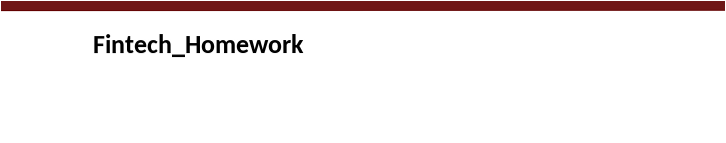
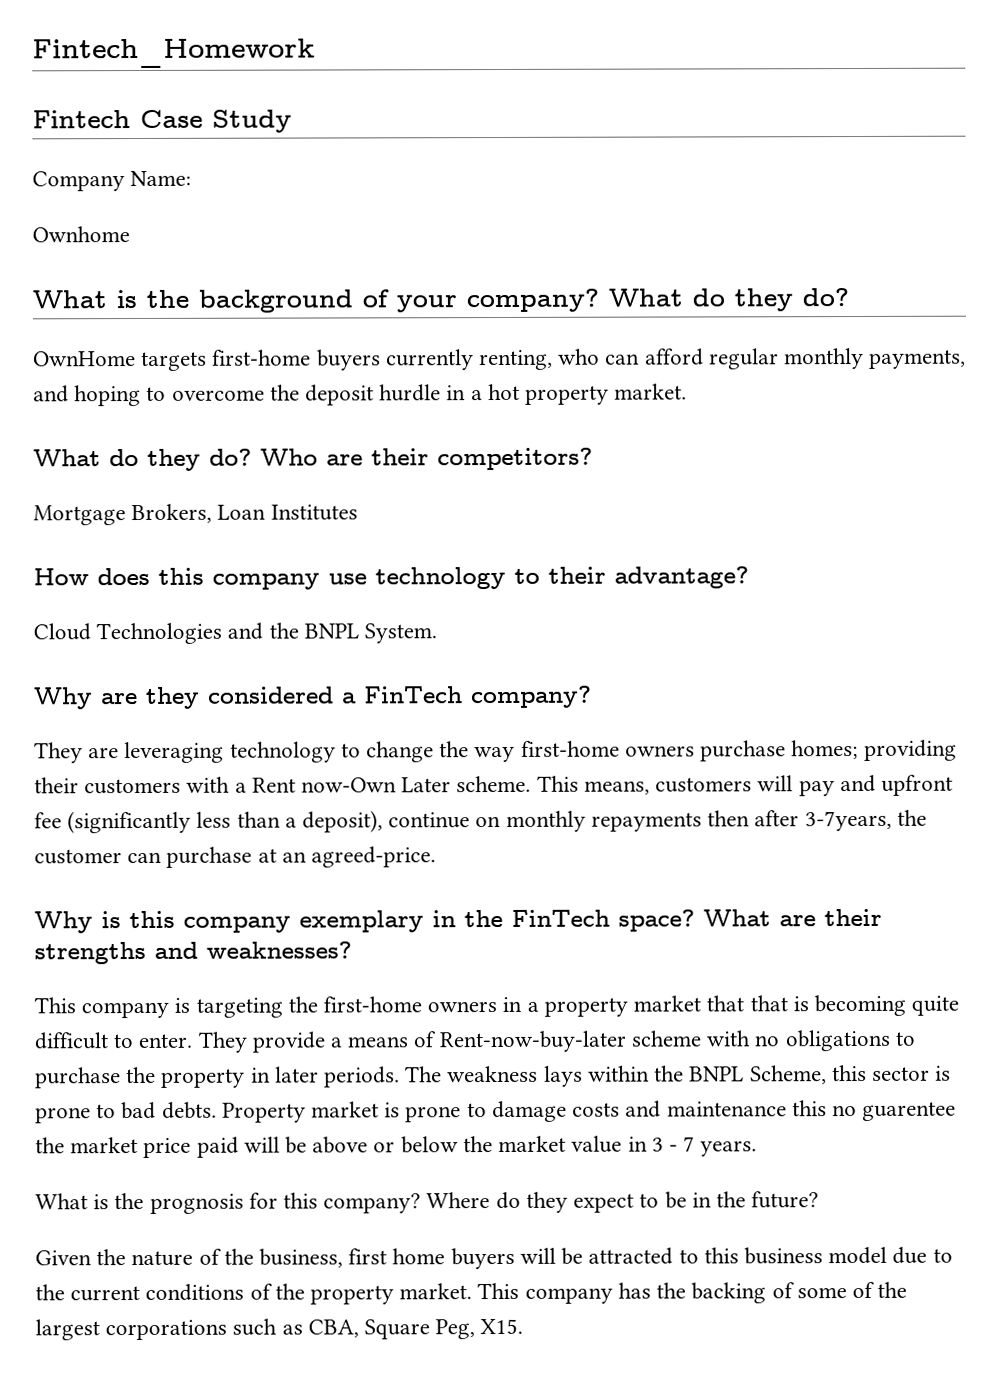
(304, 46) none -> [32,109,292,133] [32,170,192,192] [32,226,130,243] [32,288,849,313] [33,347,967,372] [33,383,688,407] [33,447,593,471] [33,503,358,526] [33,566,749,590] [33,622,438,645] [33,685,592,710] [34,739,957,764] [34,774,953,797] [34,809,927,834] [34,846,437,868] [34,908,882,934] [34,941,352,965] [34,994,960,1019] [34,1029,915,1053] [35,1064,952,1089] [35,1100,957,1124] [35,1135,758,1158] [35,1191,820,1214] [35,1246,953,1270] [35,1281,908,1305] [35,1318,524,1341] // Fintech Case Study // Company Name: // Ownhome // What is the background of your company? What do they do? // OwnHome targets first-home buyers currently renting, who can afford regular monthly payments, and hoping to overcome the deposit hurdle in a hot property market. // What do they do? Who are their competitors? // Mortgage Brokers, Loan Institutes // How does this company use technology to their advantage? // Cloud Technologies and the BNPL System. // Why are they considered a FinTech company? // They are leveraging technology to change the way first-home owners purchase homes; providing their customers with a Rent now-Own Later scheme. This means, customers will pay and upfront fee (significantly less than a deposit), continue on monthly repayments then after 3-7years, the customer can purchase at an agreed-price. // Why is this company exemplary in the FinTech space? What are their strengths and weaknesses? // This company is targeting the first-home owners in a property market that that is becoming quite difficult to enter. They provide a means of Rent-now-buy-later scheme with no obligations to purchase the property in later periods. The weakness lays within the BNPL Scheme, this sector is prone to bad debts. Property market is prone to damage costs and maintenance this no guarentee the market price paid will be above or below the market value in 3 - 7 years. // What is the prognosis for this company? Where do they expect to be in the future? // Given the nature of the business, first home buyers will be attracted to this business model due to the current conditions of the property market. This company has the backing of some of the largest corporations such as CBA, Square Peg, X15.

